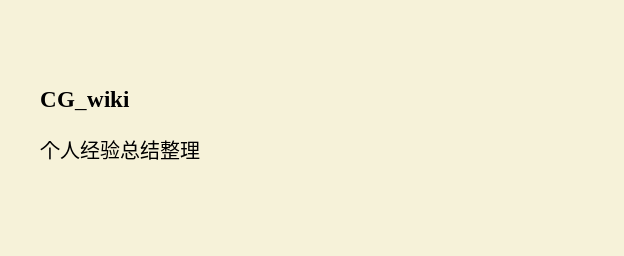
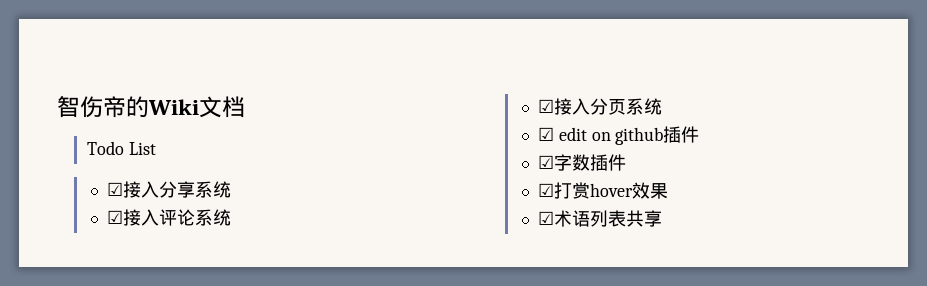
[40,91,130,111] [40,140,200,160] CG_wiki // 个人经验总结整理 -> [57,96,245,118] [87,141,156,155] [106,181,231,198] [106,209,231,226] [537,98,662,115] [537,126,700,145] [537,154,626,171] [537,182,668,199] [537,210,662,227] 智伤帝的Wiki文档 // Todo List // ☑接入分享系统 // ☑接入评论系统 // ☑接入分页系统 // ☑ edit on github插件 // ☑字数插件 // ☑打赏hover效果 // ☑术语列表共享

